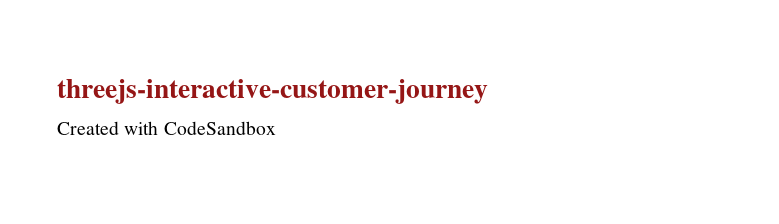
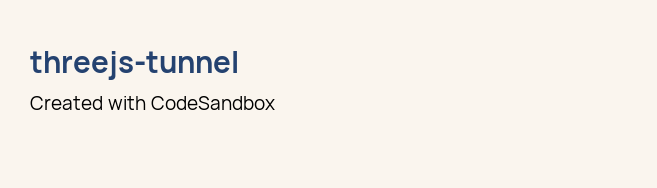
[57,79,488,104] threejs-interactive-customer-journey -> [30,51,239,80] threejs-tunnel

